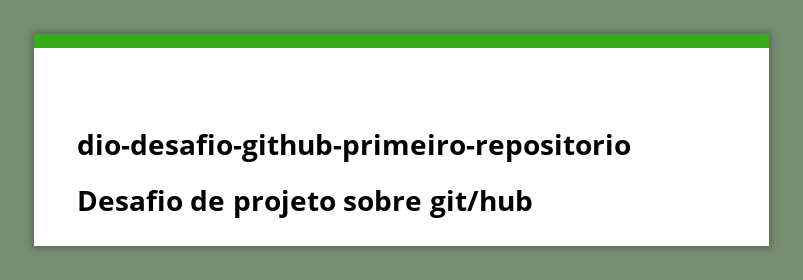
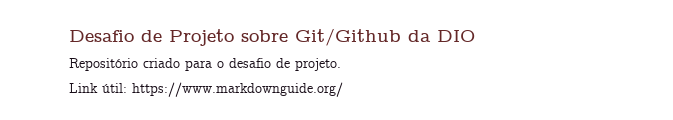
[77,134,631,162] dio-desafio-github-primeiro-repositorio // -> (69, 36) none
[232,190,533,218] projeto sobre git/hub -> [169,28,475,46] [69,58,341,71] [69,82,343,97] Projeto sobre Git/Github da DIO // Repositório criado para o desafio de projeto. // Link útil: https://www.markdownguide.org/

